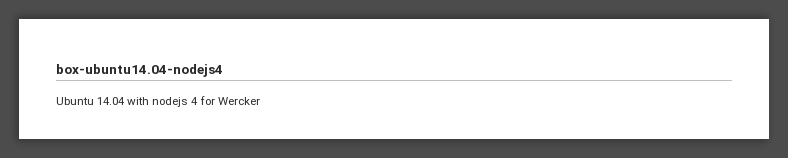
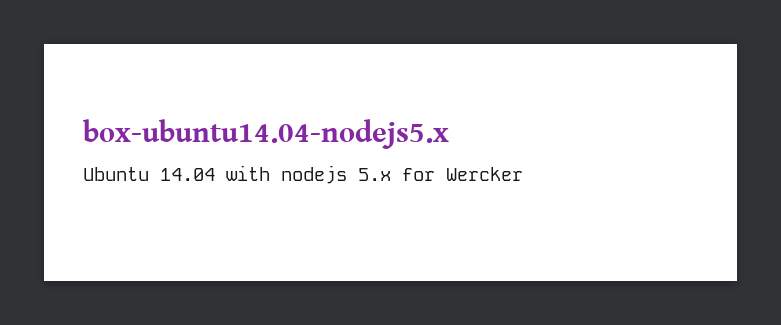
[56,64,223,77] box-ubuntu14.04-nodejs4 -> [83,119,449,149] box-ubuntu14.04-nodejs5.x
[191,97,199,105] 4 -> [358,168,391,181] 5.x

